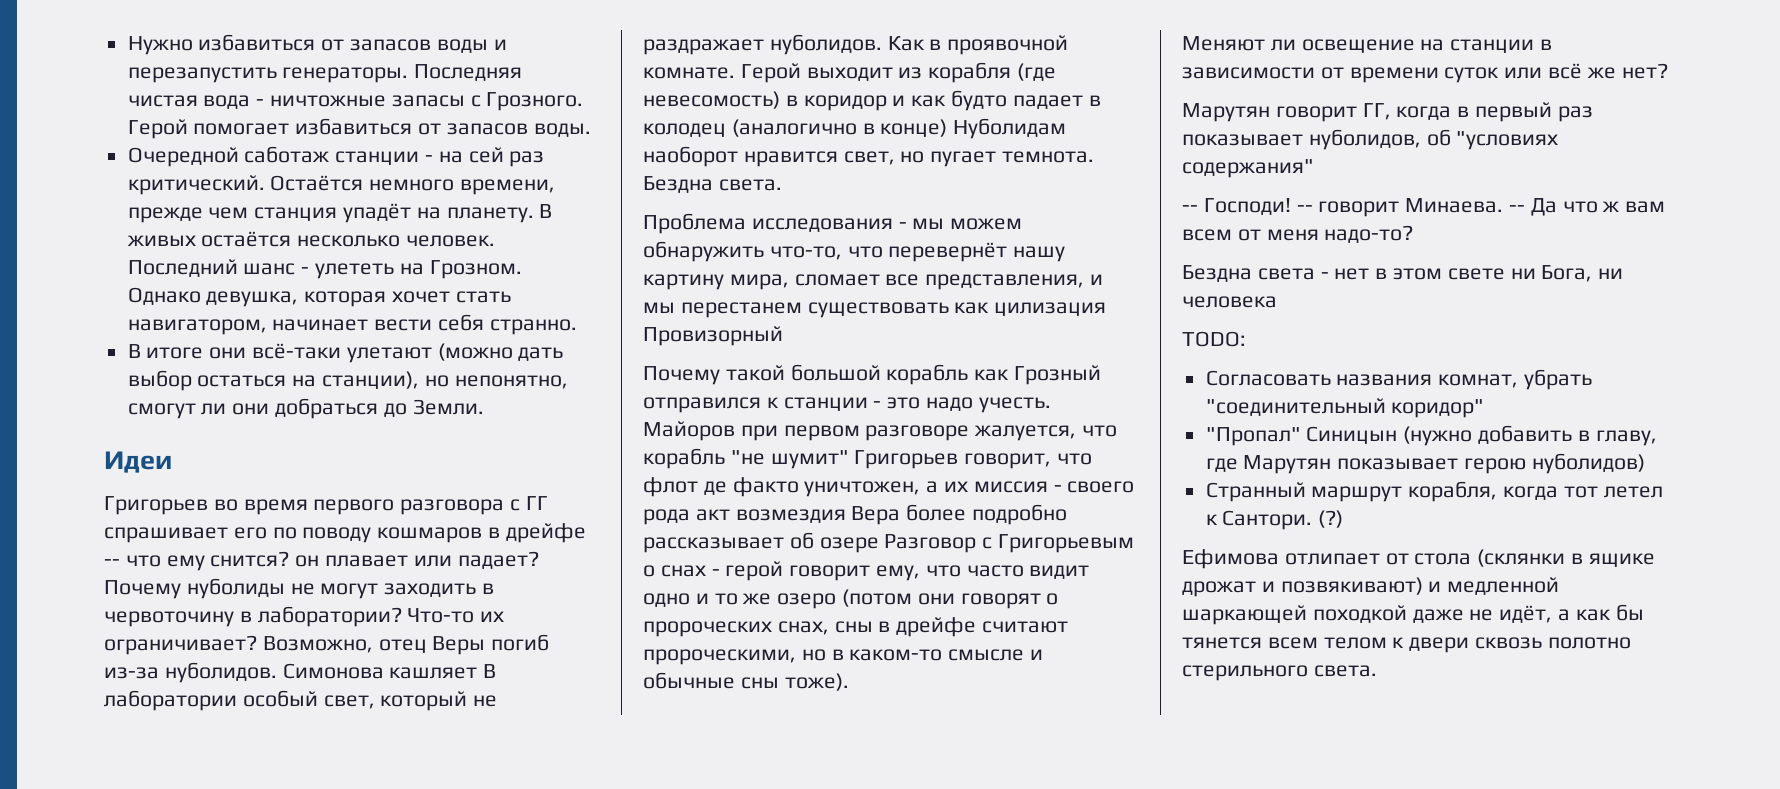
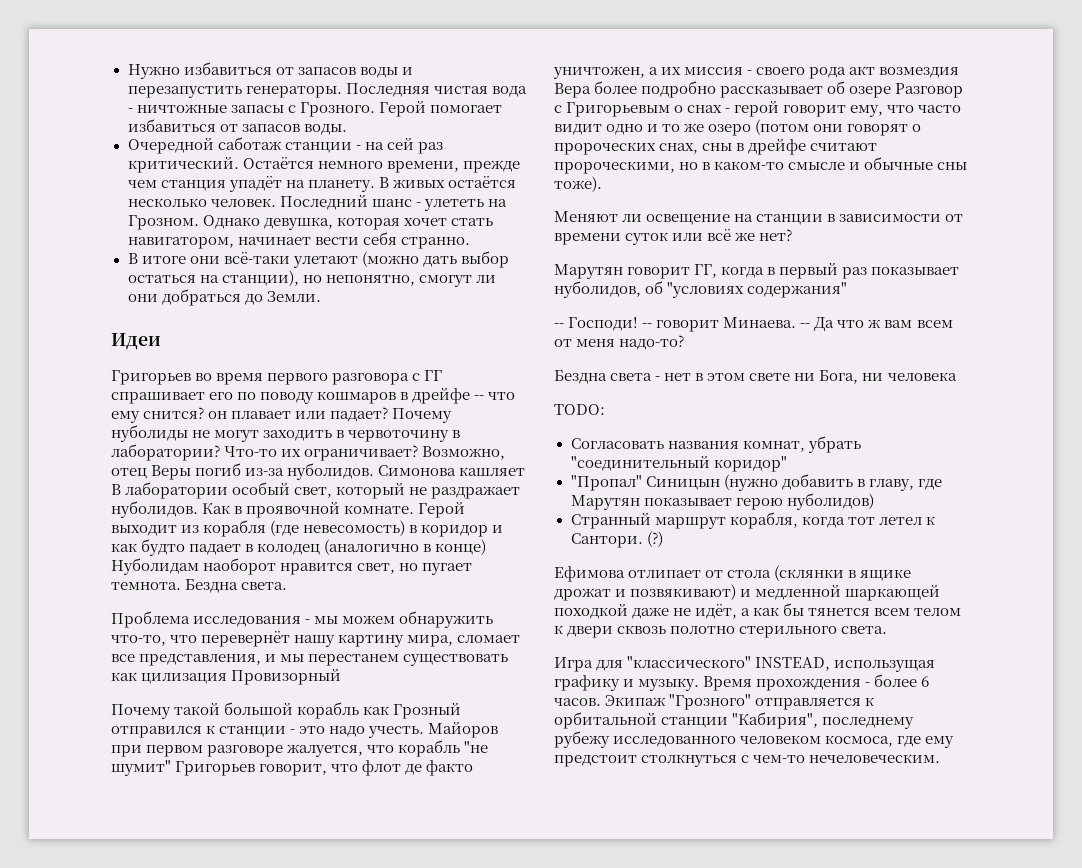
(1377, 671) none -> [554,656,936,672] [554,674,930,691] [554,694,875,710] [554,712,915,729] [554,731,955,748] [554,754,941,767] // Игра для "классического" INSTEAD, использущая графику и музыку. Время прохождения - более 6 часов. Экипаж "Грозного" отправляется к орбитальной станции "Кабирия", последнему рубежу исследованного человеком космоса, где ему предстоит столкнуться с чем-то нечеловеческим.

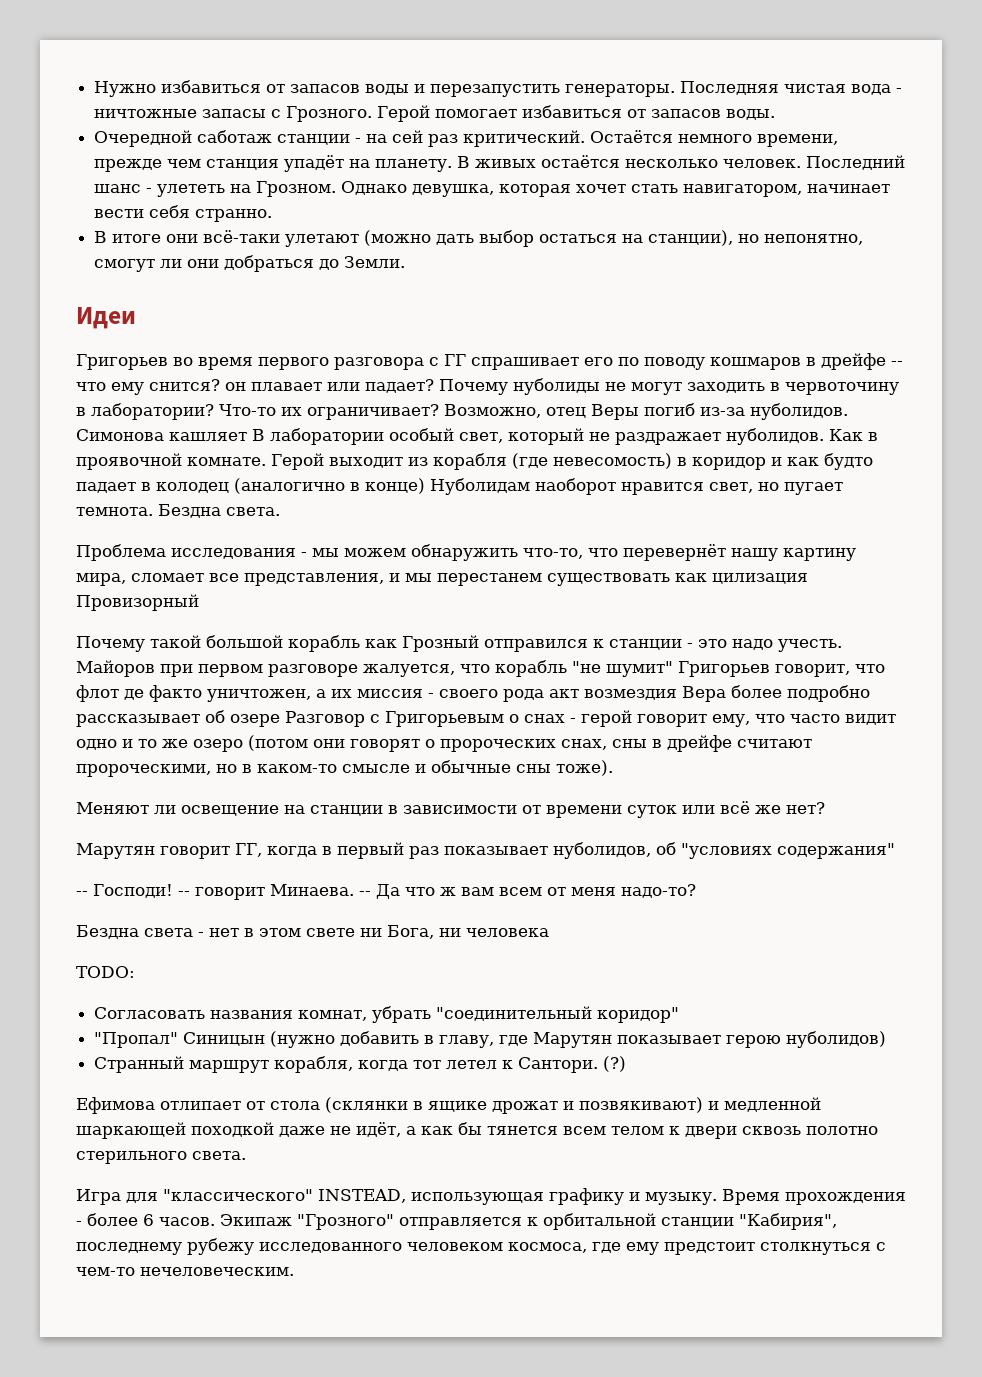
[834,660,936,672] использущая -> [411,1192,544,1205] использующая

